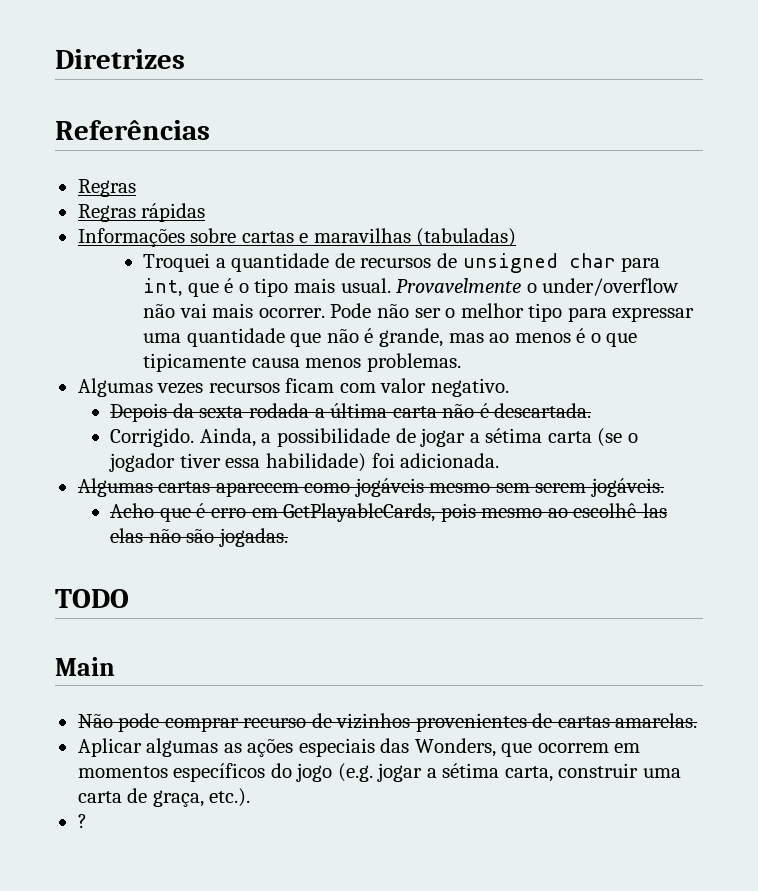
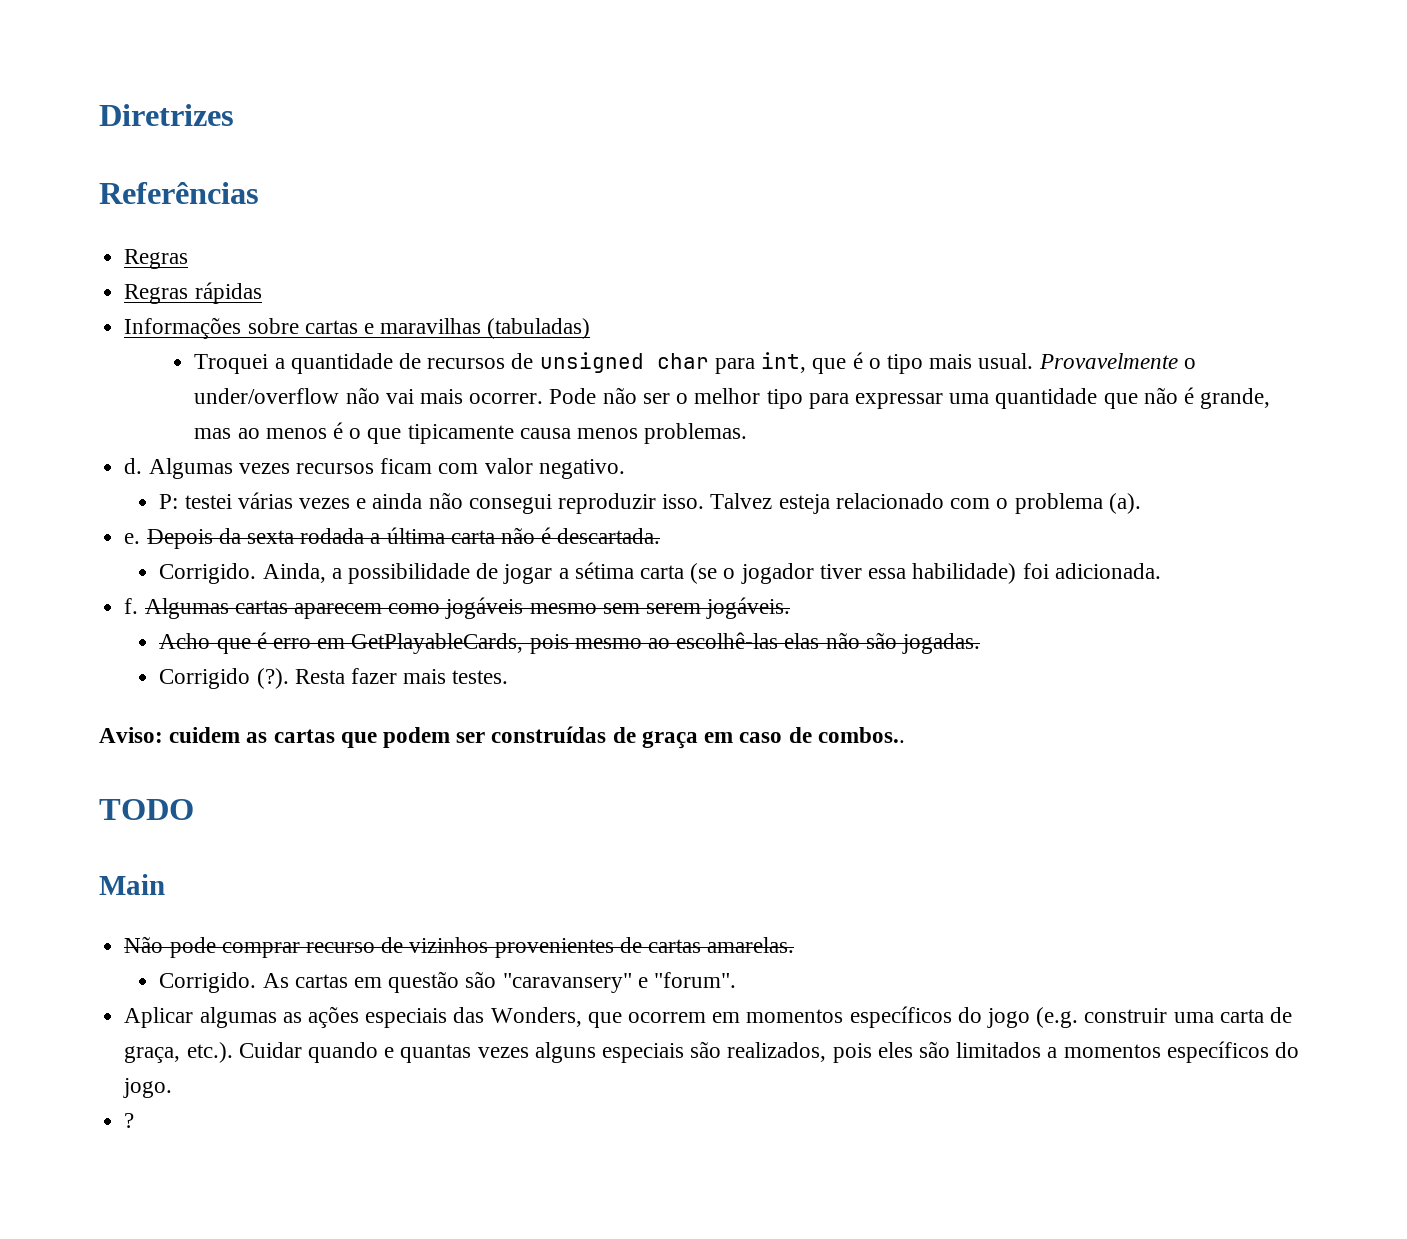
(461, 362) none -> [124,458,143,474] d.
(509, 387) none -> [159,492,1141,514] [124,533,141,544] P: testei várias vezes e ainda não consegui reproduzir isso. Talvez esteja relacionado com o problema (a). // e.
(500, 460) none -> [124,598,139,614] f.
(289, 537) none -> [159,668,509,689] [99,726,905,749] // Corrigido (?). Resta fazer mais testes. // Aviso: cuidem as cartas que podem ser construídas de graça em caso de combos..
(698, 720) none -> [159,971,737,993] // Corrigido. As cartas em questão são "caravansery" e "forum".
[377,763,553,782] jogar a sétima carta, -> (1079, 1017) none
(251, 797) none -> [238,1041,1300,1063] [123,1078,173,1098] Cuidar quando e quantas vezes alguns especiais são realizados, pois eles são limitados a momentos específicos do jogo.

